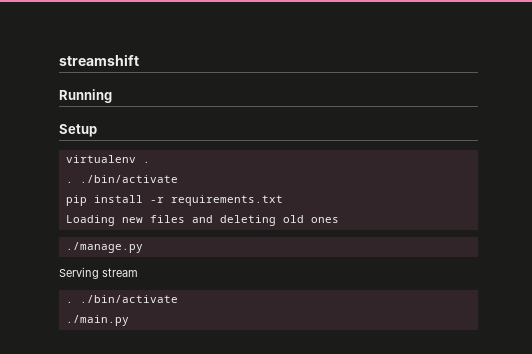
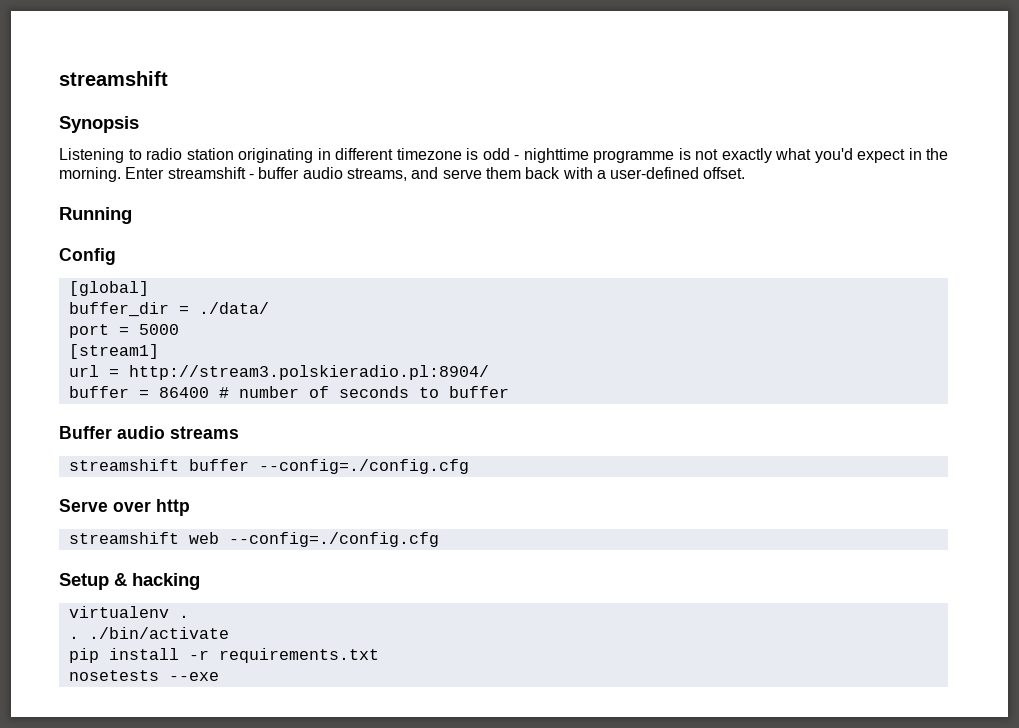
[59,89,112,103] Running -> [59,116,139,133] [59,148,948,163] [59,167,746,182] [59,207,132,224] [59,248,116,265] [68,281,149,296] [68,302,269,317] [68,324,179,338] [68,344,159,359] [68,365,489,380] [68,386,509,398] [59,426,239,439] [68,459,469,474] [59,499,190,516] [68,532,439,547] Synopsis // Listening to radio station originating in different timezone is odd - nighttime programme is not exactly what you'd expect in the morning. Enter streamshift - buffer audio streams, and serve them back with a user-defined offset. // Running // Config // [global] // buffer_dir = ./data/ // port = 5000 // [stream1] // url = http://stream3.polskieradio.pl:8904/ // buffer = 86400 # number of seconds to buffer // Buffer audio streams // streamshift buffer --config=./config.cfg // Serve over http // streamshift web --config=./config.cfg
(97, 130) none -> [114,573,200,590] & hacking
[65,215,339,226] [65,242,143,253] [59,267,138,279] [65,295,178,303] [65,315,129,326] Loading new files and deleting old ones // ./manage.py // Serving stream // . ./bin/activate // ./main.py -> [68,670,219,681] nosetests --exe

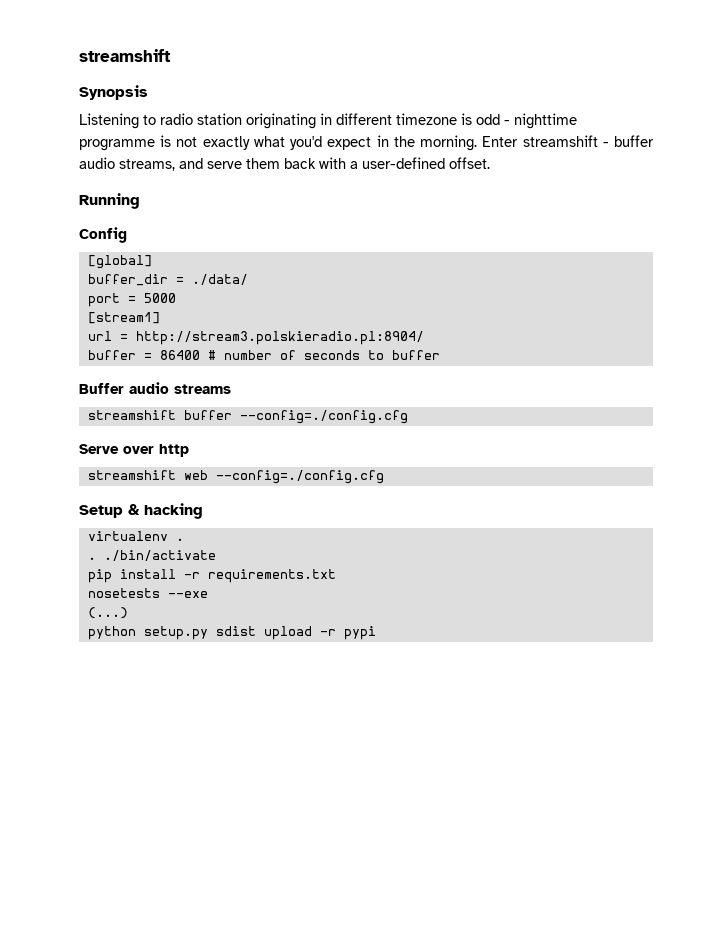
(219, 676) none -> [87,607,128,619] [87,626,376,640] // (...) // python setup.py sdist upload -r pypi

